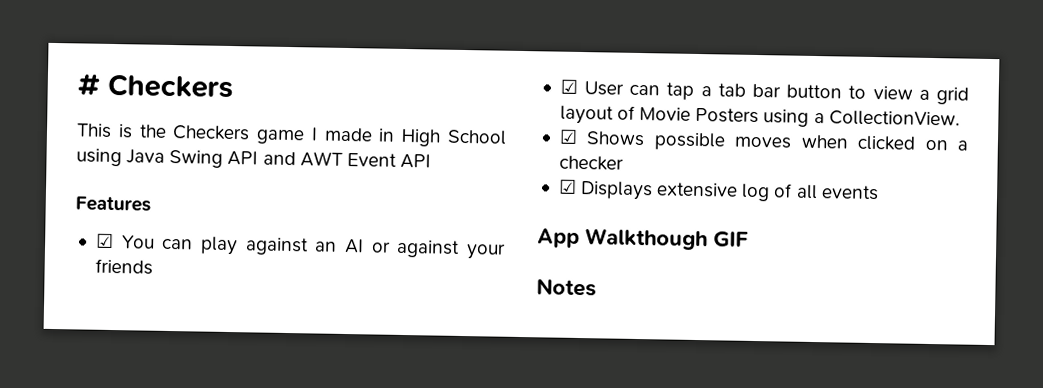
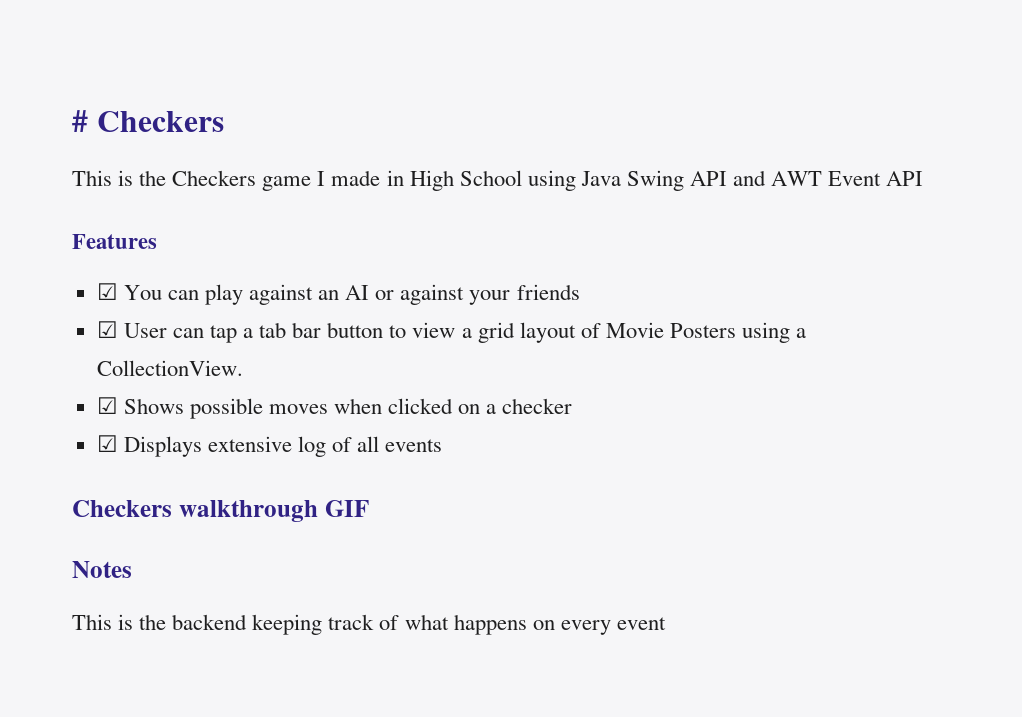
[537,228,708,251] App Walkthough -> [72,500,318,522] Checkers walkthrough
(597, 287) none -> [72,614,666,635] // This is the backend keeping track of what happens on every event

